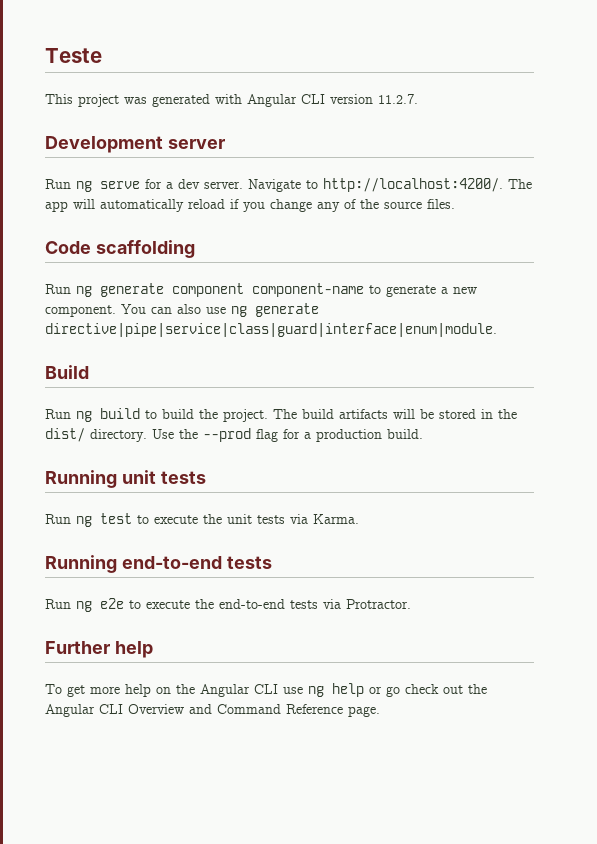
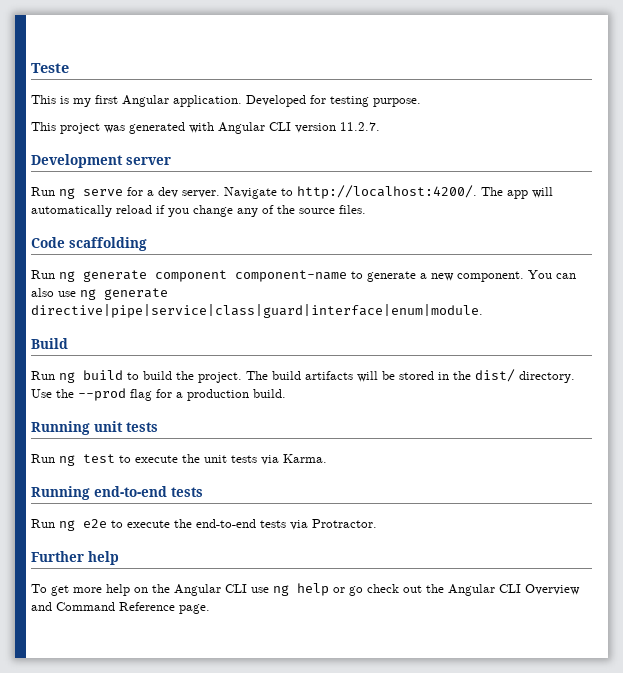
(102, 55) none -> [31,95,421,107] // This is my first Angular application. Developed for testing purpose.

